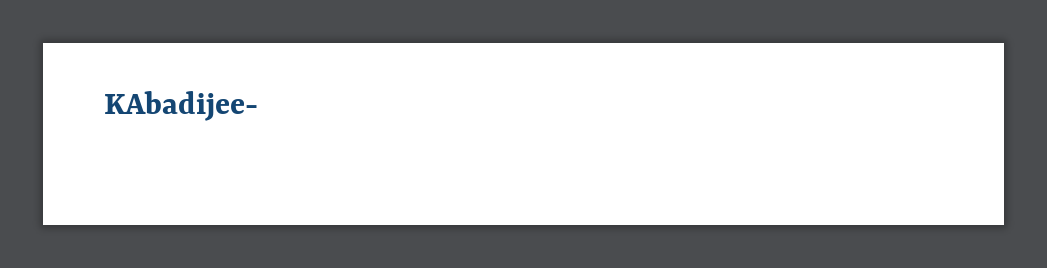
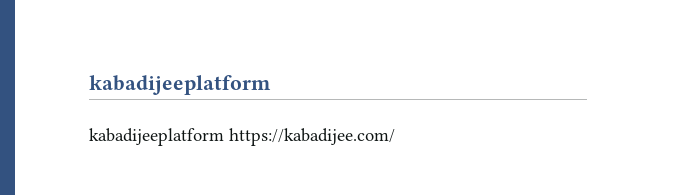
[104,91,258,121] KAbadijee- -> [89,75,271,95] [89,128,395,146] kabadijeeplatform // kabadijeeplatform https://kabadijee.com/

